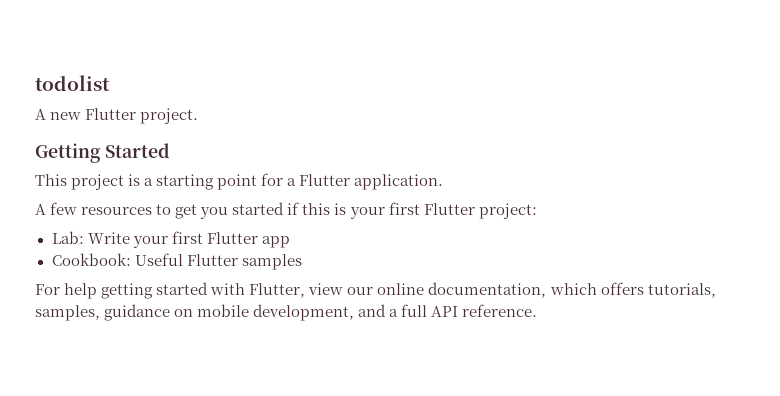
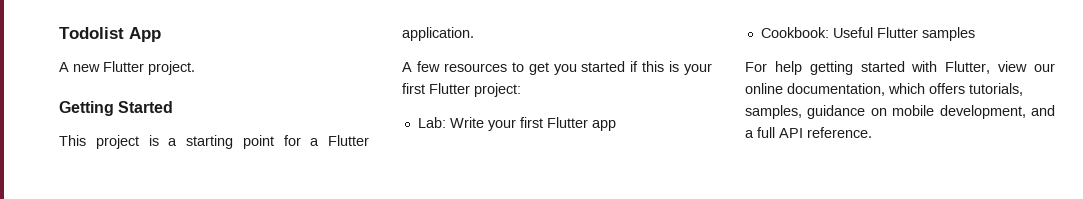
[35,75,110,91] todolist -> [59,27,161,42] Todolist App

